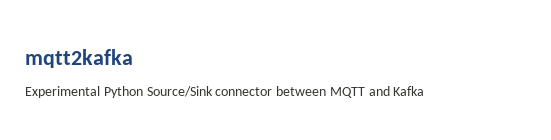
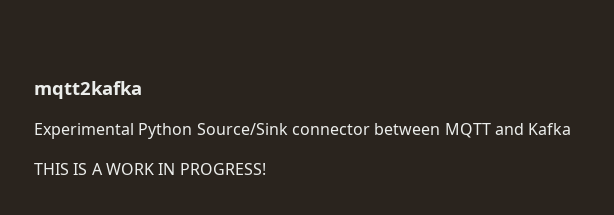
(425, 91) none -> [34,163,266,175] // THIS IS A WORK IN PROGRESS!

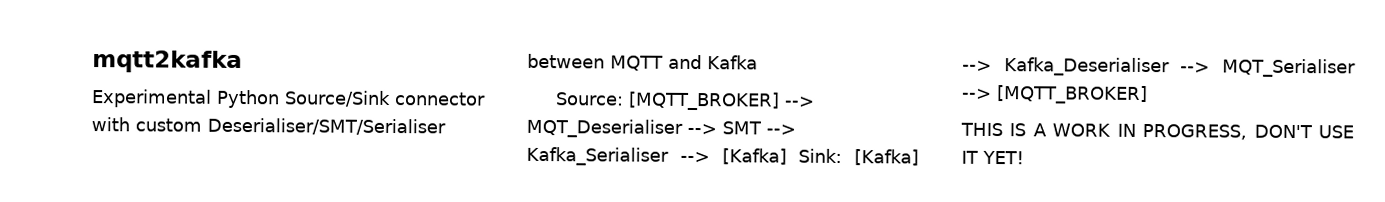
(370, 129) none -> [91,117,446,136] with custom Deserialiser/SMT/Serialiser
(572, 129) none -> [554,91,815,111] [526,118,796,138] [526,146,919,166] [962,57,1356,78] [962,85,1148,105] // Source: [MQTT_BROKER] --> MQT_Deserialiser --> SMT --> Kafka_Serialiser --> [Kafka] Sink: [Kafka] --> Kafka_Deserialiser --> MQT_Serialiser --> [MQTT_BROKER]
[179,163,266,175] PROGRESS! -> [1142,123,1354,140] [961,150,1024,165] PROGRESS, DON'T USE IT YET!

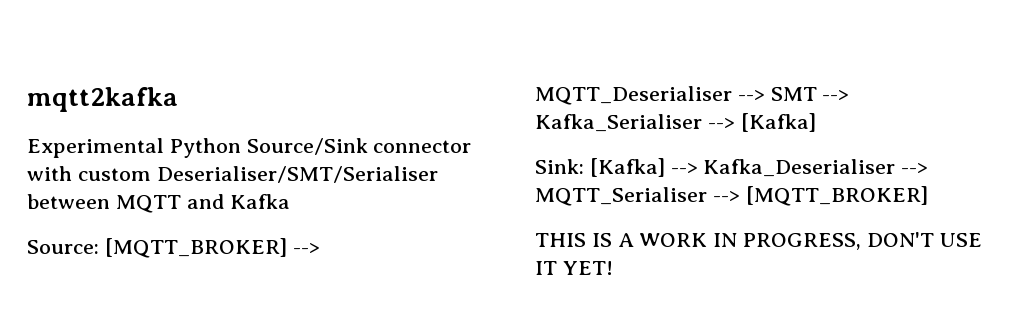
[526,118,683,138] MQT_Deserialiser -> [535,86,732,105] MQTT_Deserialiser
(787, 156) none -> (816, 122) //
[1222,58,1356,78] MQT_Serialiser -> [535,187,707,206] MQTT_Serialiser

